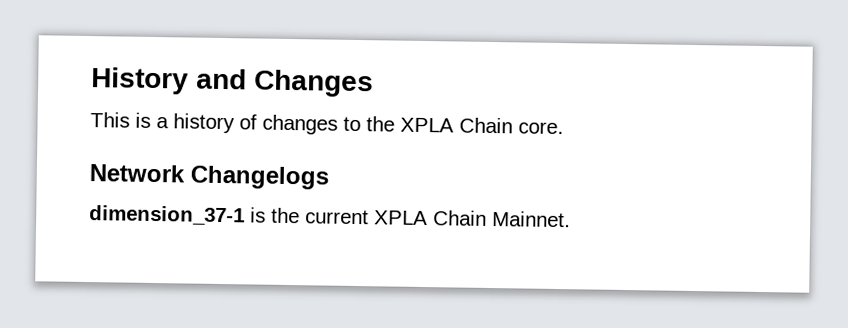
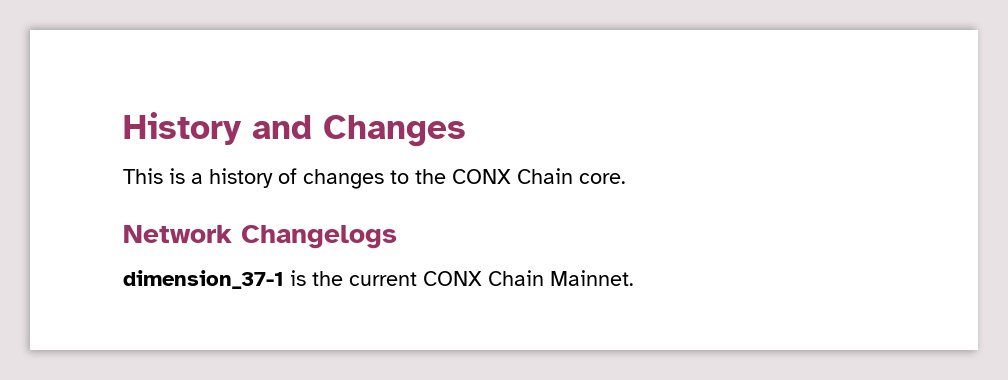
[400,117,454,133] XPLA -> [452,169,511,184] CONX
[374,210,428,226] XPLA -> [423,271,482,286] CONX

